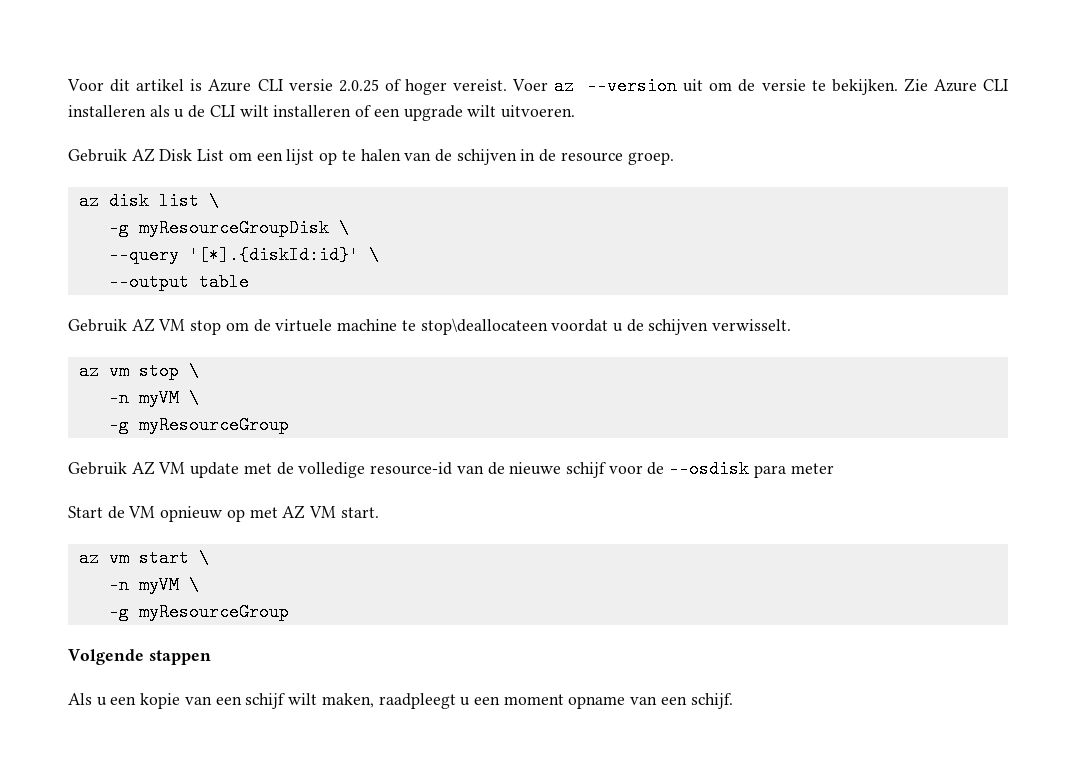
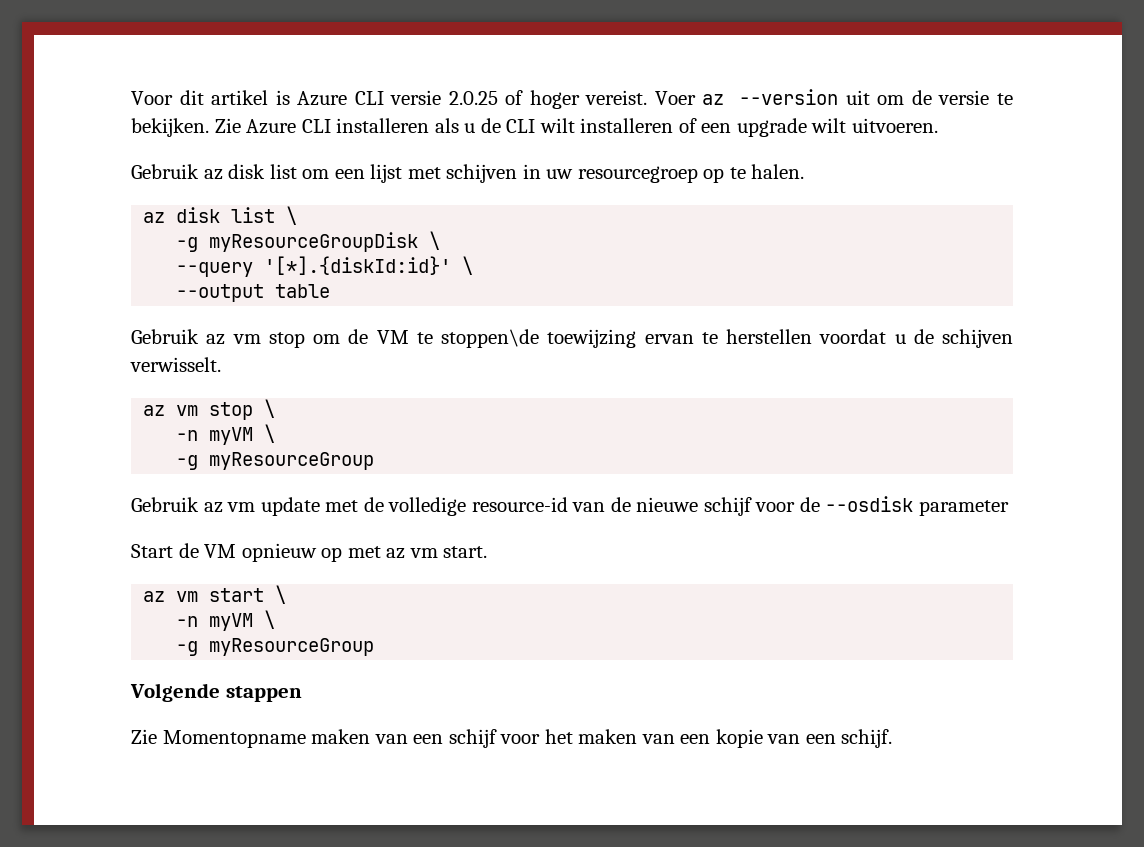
[131,148,674,165] AZ Disk List om een lijst op te halen van de schijven in de resource groep. -> [203,164,805,183] az disk list om een lijst met schijven in uw resourcegroep op te halen.
[131,318,186,332] AZ VM -> [206,334,261,345] az vm
[275,318,548,335] virtuele machine te stop\deallocateen -> [376,329,812,348] VM te stoppen\de toewijzing ervan te herstellen
[131,461,186,475] AZ VM -> [203,502,256,513] az vm
[753,463,834,478] para meter -> [919,500,1010,516] parameter
[282,505,337,519] AZ VM -> [386,548,438,559] az vm
[68,693,626,709] Als u een kopie van een schijf wilt maken, raadpleegt u een moment opname -> [131,729,763,748] Zie Momentopname maken van een schijf voor het maken van een kopie

